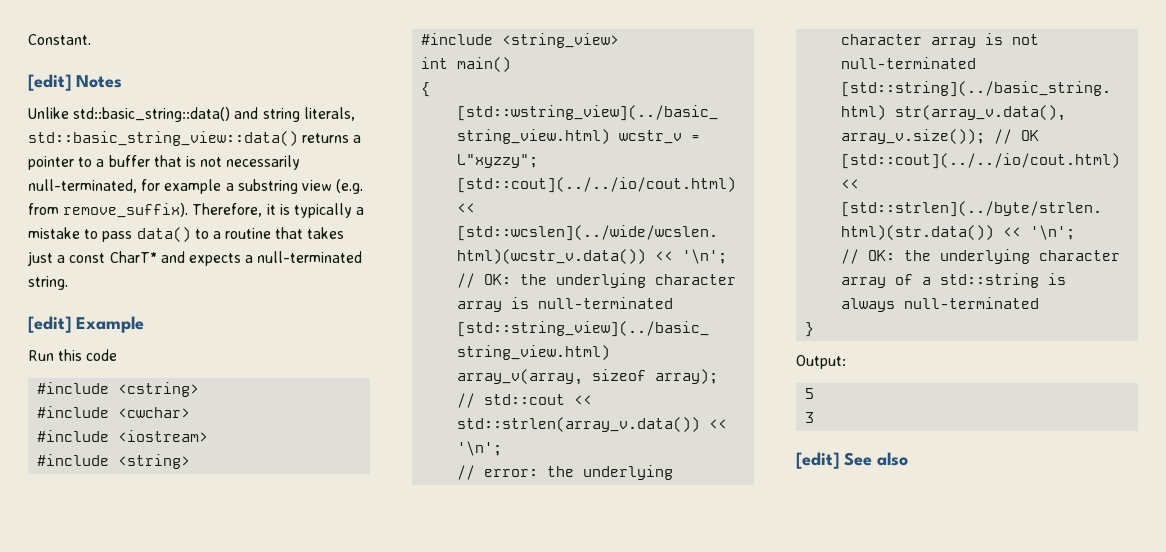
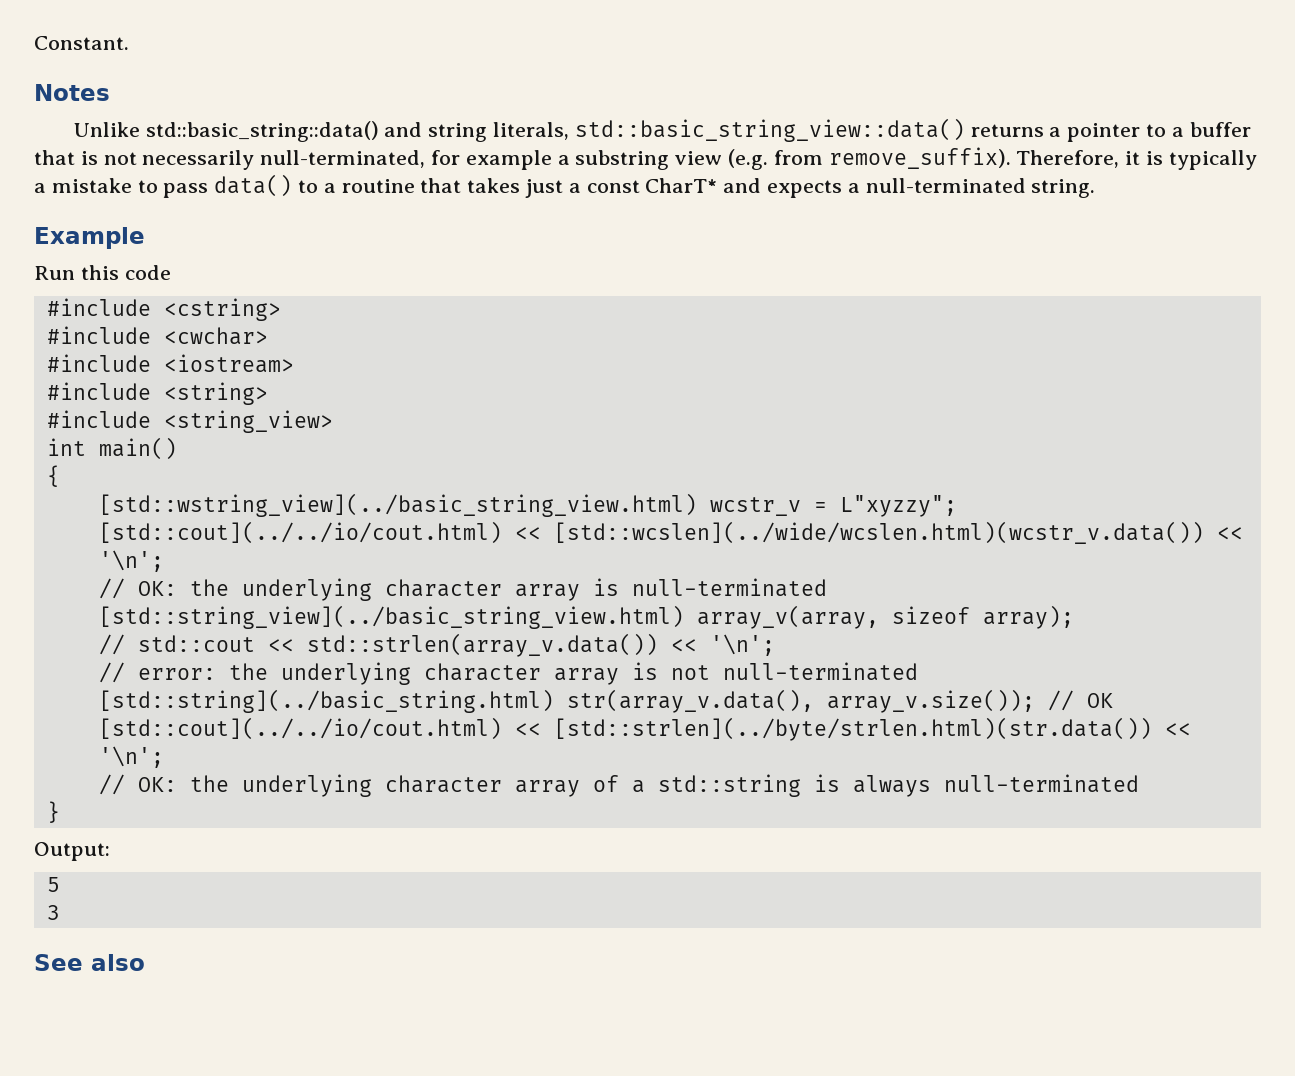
[28,74,71,91] [edit] -> (129, 43) none
[28,316,71,333] [edit] -> (1096, 188) none
[796,452,839,469] [edit] -> (60, 912) none

